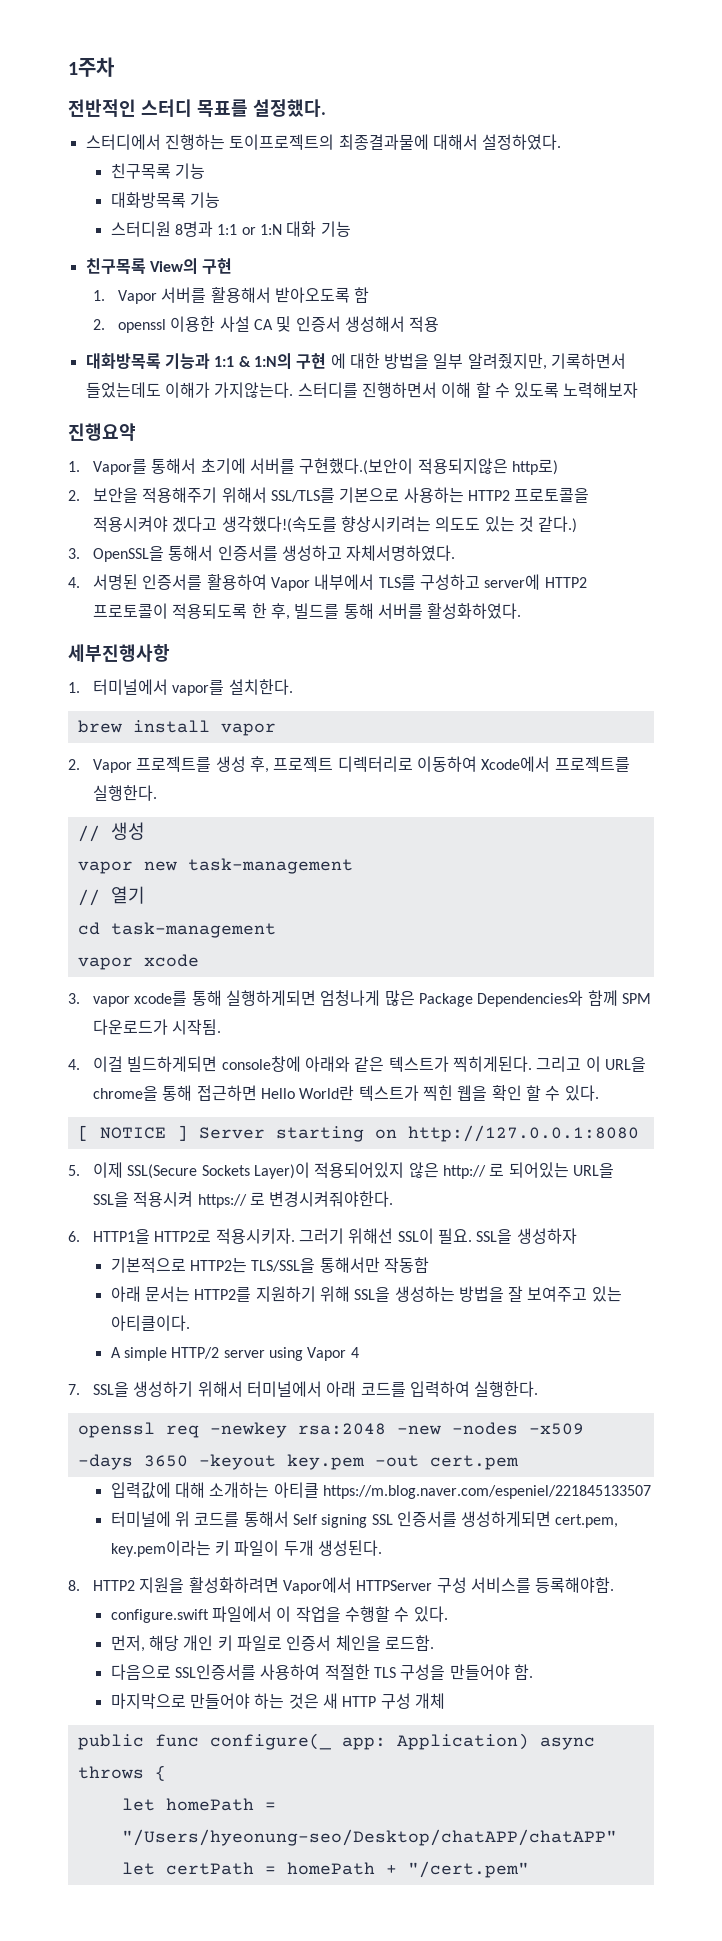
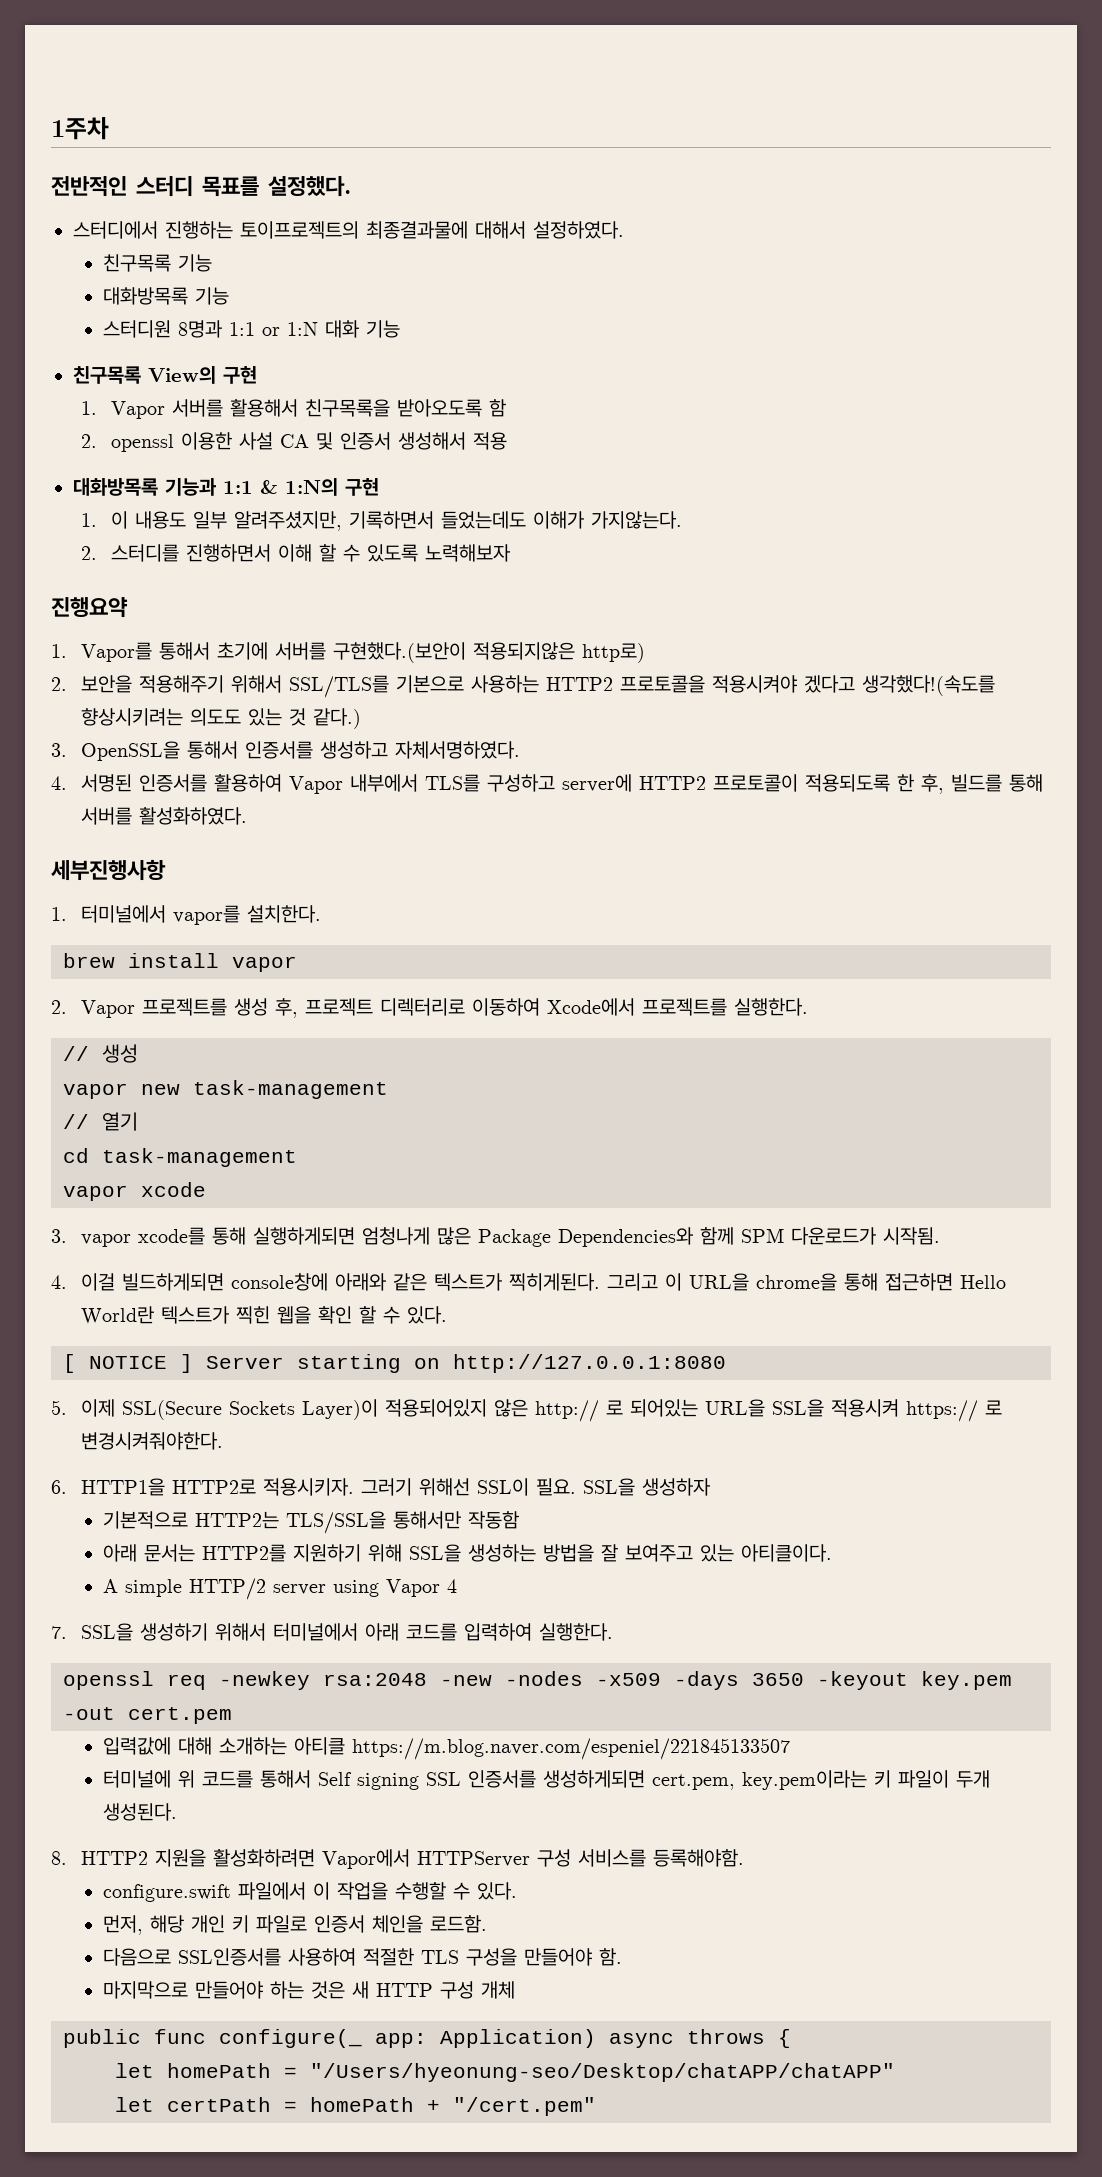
(271, 295) none -> [304,399,390,417] 친구목록을
[330,353,547,370] 에 대한 방법을 일부 알려줬지만, -> [80,511,342,531] // 1. 이 내용도 일부 알려주셨지만,
(294, 390) none -> [80,546,97,560] // 2.

